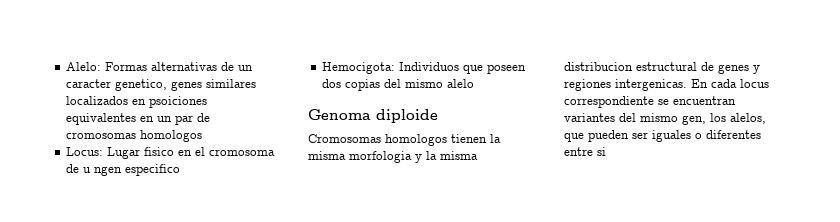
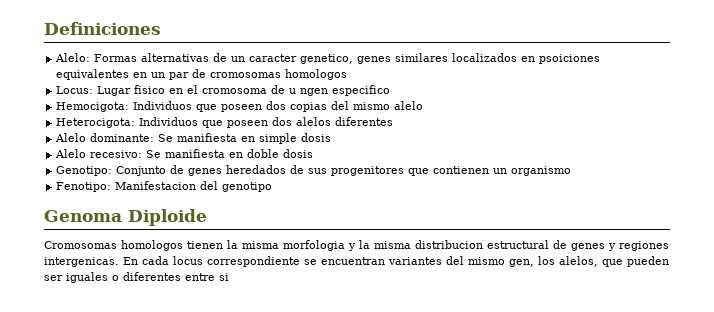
(66, 66) none -> [44,22,161,35] Definiciones //
(475, 83) none -> [56,117,394,128] [55,133,332,144] [55,149,314,158] [56,165,572,176] [56,181,273,192] // Heterocigota: Individuos que poseen dos alelos diferentes // Alelo dominante: Se manifiesta en simple dosis // Alelo recesivo: Se manifiesta en doble dosis // Genotipo: Conjunto de genes heredados de sus progenitores que contienen un organismo // Fenotipo: Manifestacion del genotipo
[376,109,438,123] diploide -> [128,209,207,226] Diploide

